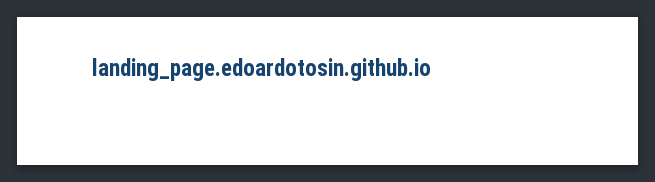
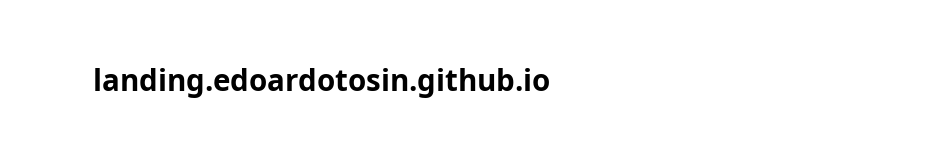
[92,58,431,81] landing_page.edoardotosin.github.io -> [93,68,550,98] landing.edoardotosin.github.io

